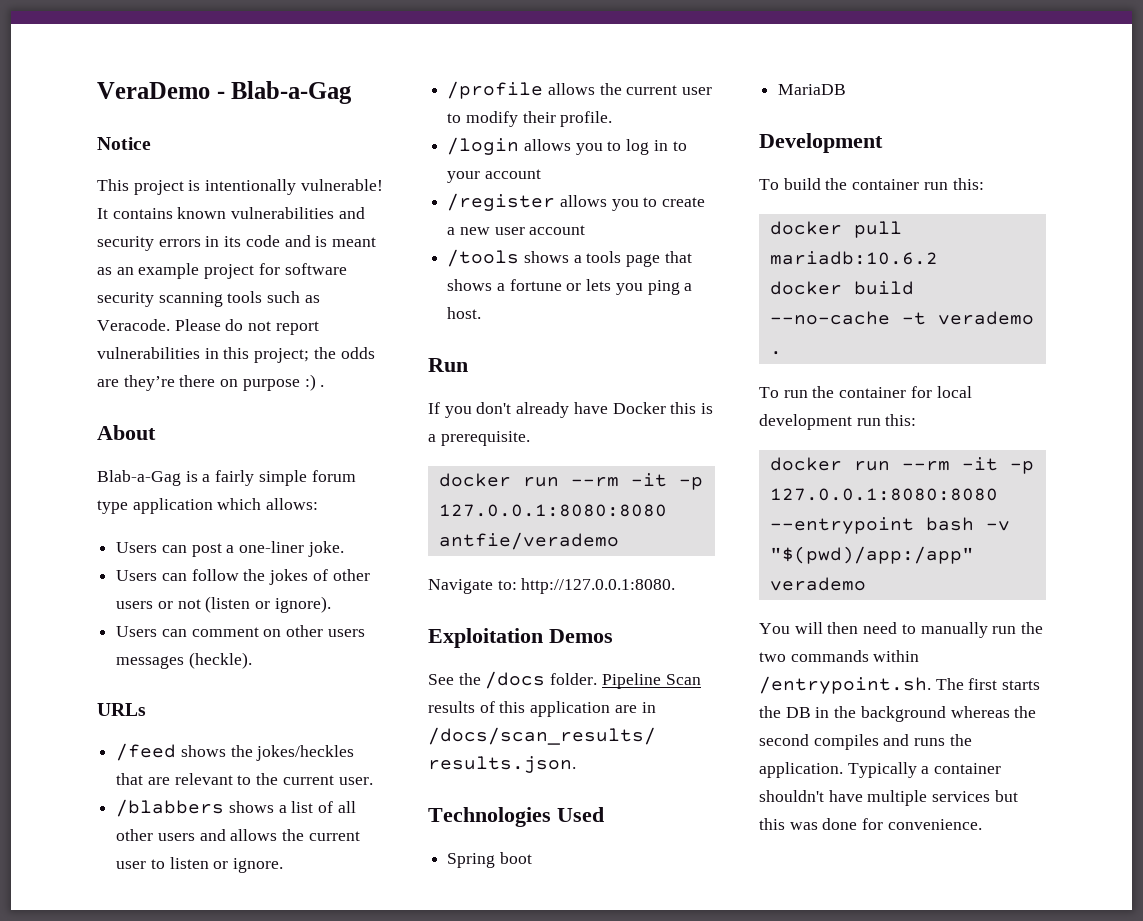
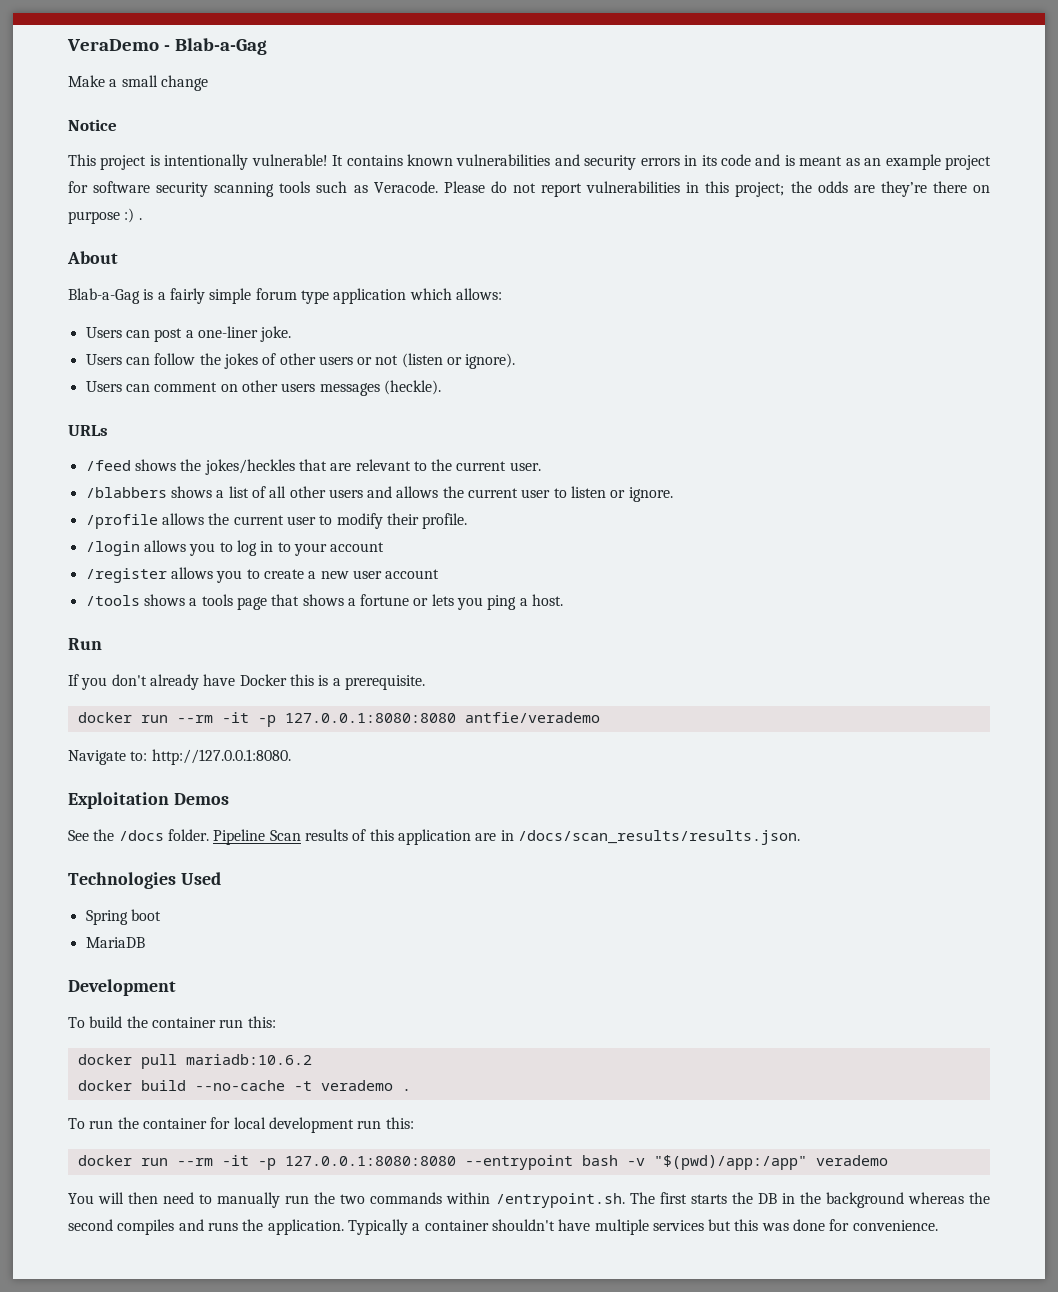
(353, 92) none -> [68,75,208,91] // Make a small change

